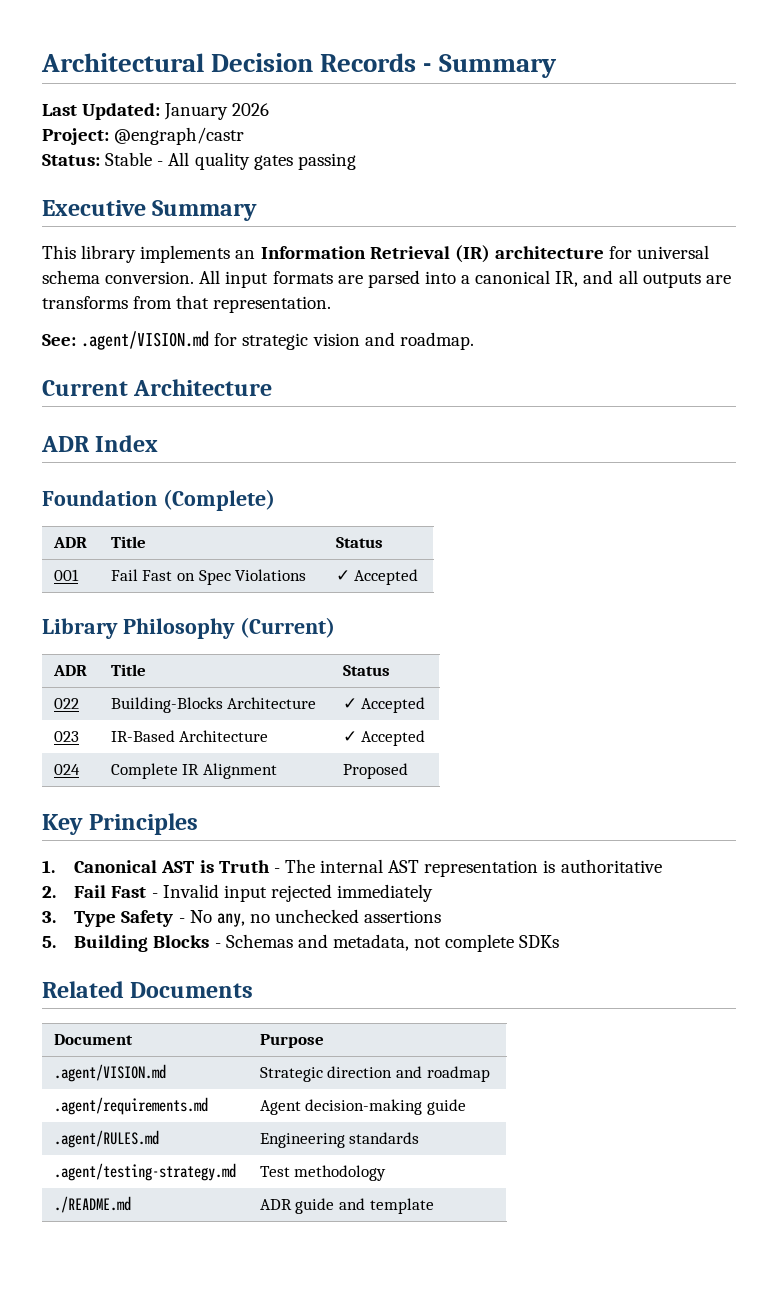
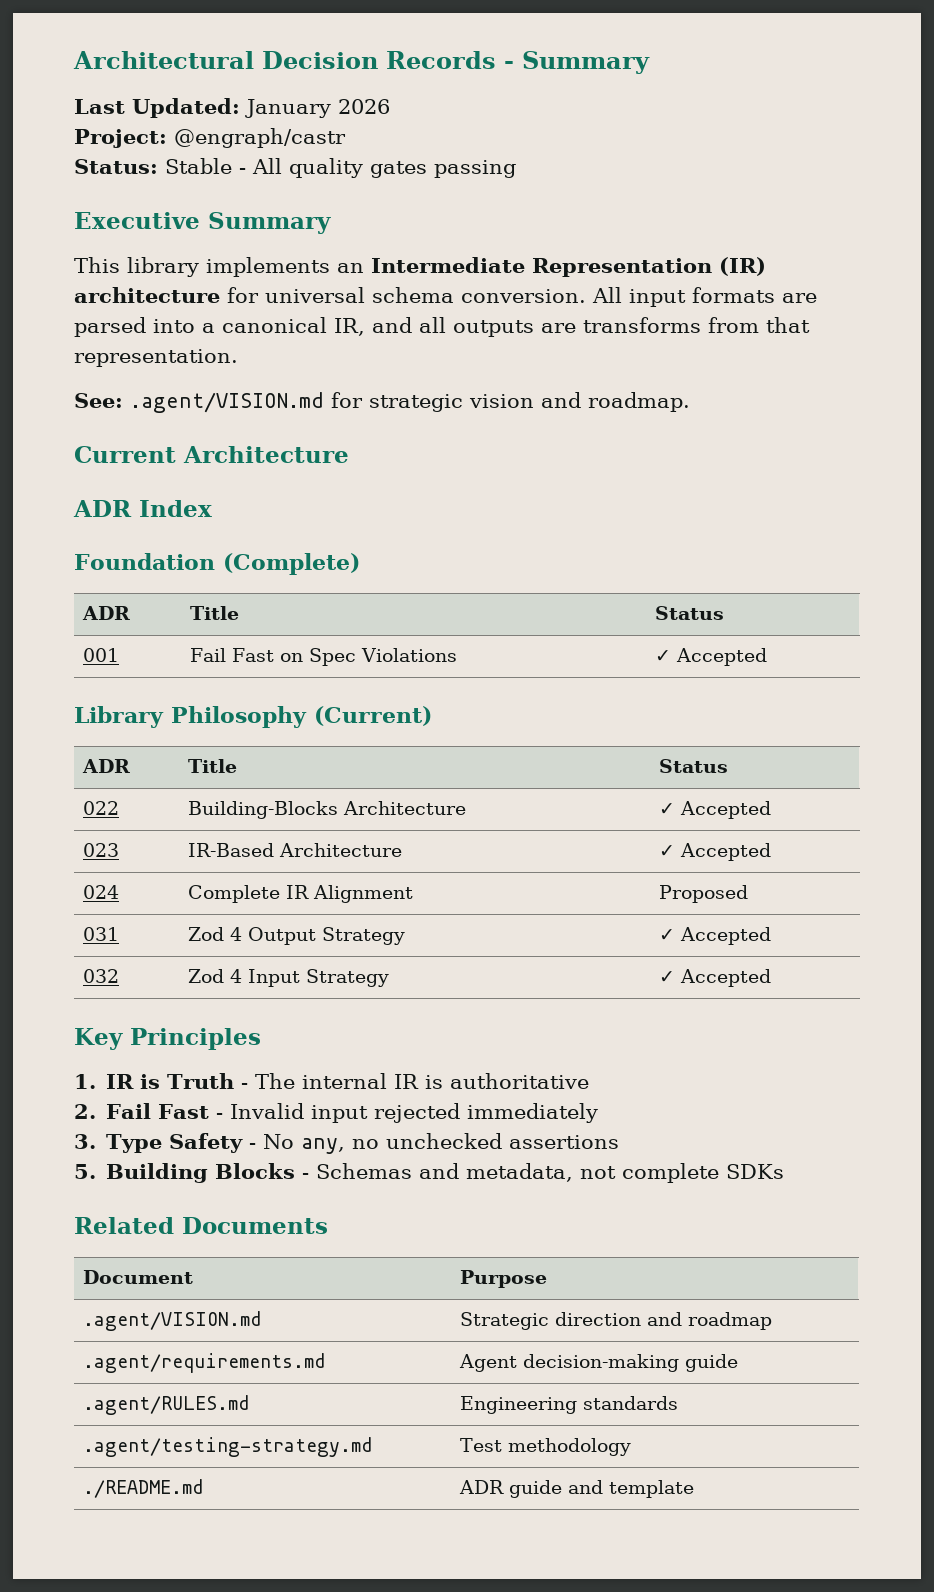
[260,246,450,259] Information Retrieval -> [371,257,712,277] Intermediate Representation
(408, 771) none -> [83,927,120,941] [188,927,406,945] [659,927,772,945] [83,969,120,983] [188,969,390,987] [659,969,772,987] // 031 | Zod 4 Output Strategy | ✓ Accepted // 032 | Zod 4 Input Strategy | ✓ Accepted
[74,860,195,873] Canonical AST -> [106,1074,135,1089] IR
[388,860,539,877] AST representation -> [394,1074,420,1089] IR

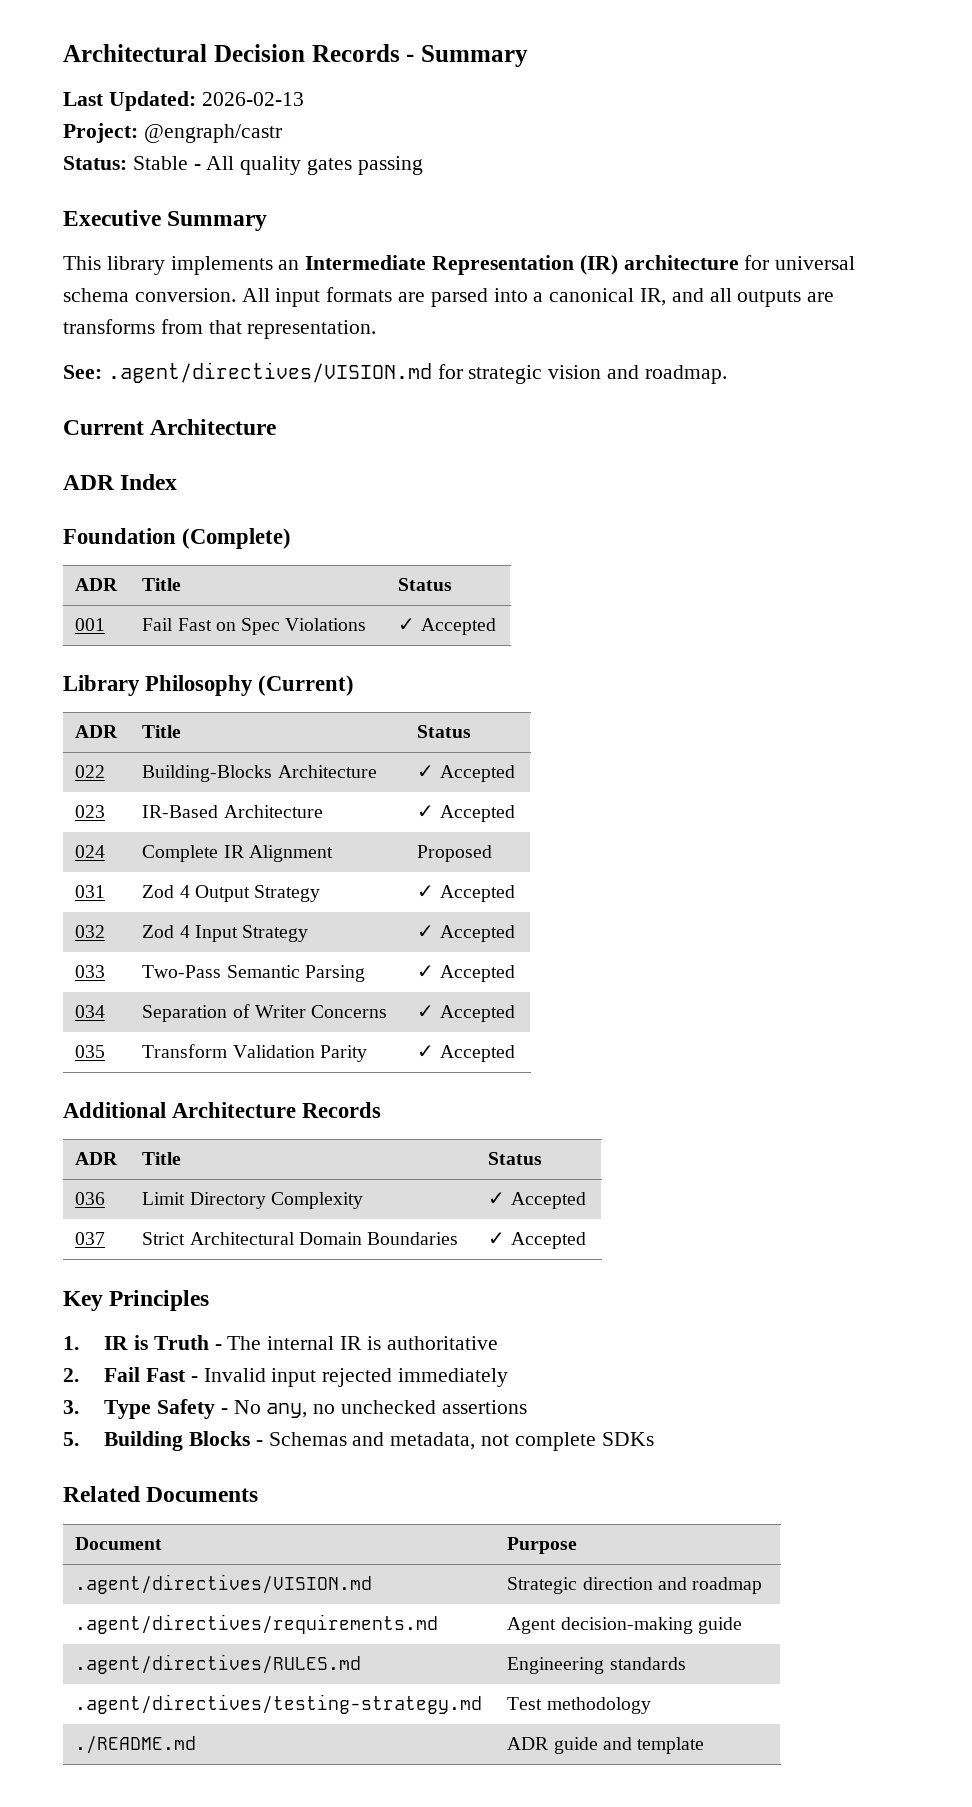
[245,99,390,118] January 2026 -> [201,92,304,106] 2026-02-13
[130,392,324,413] .agent/VISION.md -> [107,362,432,383] .agent/directives/VISION.md
(772, 978) none -> [75,965,106,978] [142,965,365,982] [417,965,515,982] [75,1005,106,1018] [142,1004,388,1022] [417,1005,515,1022] [75,1045,106,1058] [142,1044,367,1062] [417,1045,515,1062] [63,1102,382,1118] [75,1152,119,1165] [142,1152,182,1165] [488,1152,543,1165] [75,1192,106,1205] [142,1192,363,1209] [488,1192,586,1209] [75,1232,106,1245] [142,1232,459,1245] [488,1232,586,1249] // 033 | Two-Pass Semantic Parsing | ✓ Accepted // 034 | Separation of Writer Concerns | ✓ Accepted // 035 | Transform Validation Parity | ✓ Accepted // Additional Architecture Records // ADR | Title | Status // 036 | Limit Directory Complexity | ✓ Accepted // 037 | Strict Architectural Domain Boundaries | ✓ Accepted
[83,1311,262,1331] .agent/VISION.md -> [75,1574,373,1594] .agent/directives/VISION.md
[83,1353,326,1373] .agent/requirements.md -> [75,1614,439,1634] .agent/directives/requirements.md
[83,1395,250,1415] .agent/RULES.md -> [75,1654,362,1674] .agent/directives/RULES.md
[83,1437,373,1457] .agent/testing-strategy.md -> [75,1694,483,1714] .agent/directives/testing-strategy.md

